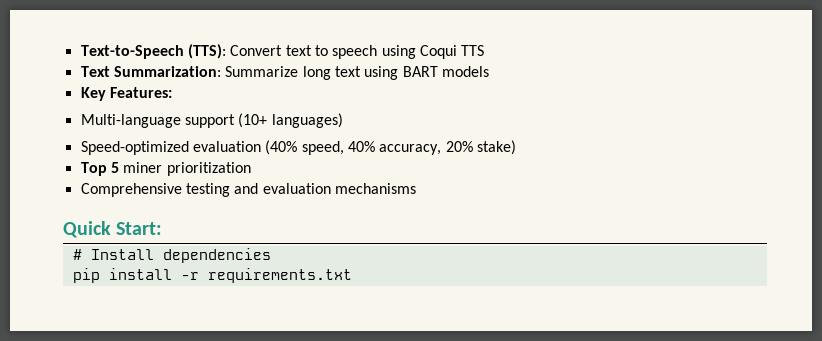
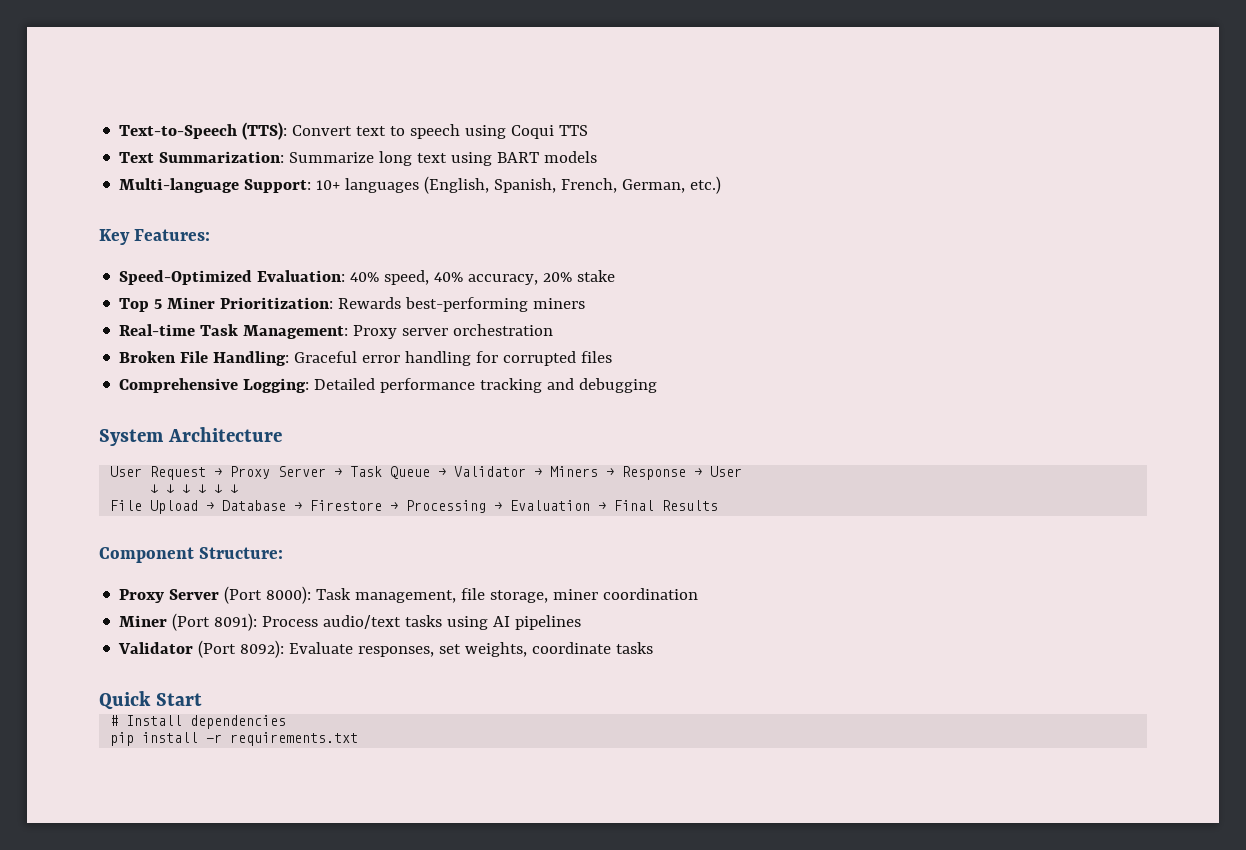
[80,87,172,101] [80,113,343,128] [80,140,298,155] Key Features: // Multi-language support (10+ languages) // Speed-optimized evaluation (40% -> [119,176,722,194] [99,229,211,245] [119,270,380,285] Multi-language Support: 10+ languages (English, Spanish, French, German, etc.) // Key Features: // Speed-Optimized Evaluation: 40%
[476,140,516,155] stake) -> [577,270,616,282] stake
[123,162,251,176] [80,183,416,197] miner prioritization // Comprehensive testing and evaluation mechanisms -> [167,297,586,312] [119,324,554,339] [119,351,613,366] [119,378,658,393] [99,427,282,446] [110,466,743,480] [150,484,239,494] [110,500,719,514] [99,547,284,563] [119,586,699,604] [119,613,582,631] [118,640,654,658] Miner Prioritization: Rewards best-performing miners // Real-time Task Management: Proxy server orchestration // Broken File Handling: Graceful error handling for corrupted files // Comprehensive Logging: Detailed performance tracking and debugging // System Architecture // User Request → Proxy Server → Task Queue → Validator → Miners → Response → User // ↓ ↓ ↓ ↓ ↓ ↓ // File Upload → Database → Firestore → Processing → Evaluation → Final Results // Component Structure: // Proxy Server (Port 8000): Task management, file storage, miner coordination // Miner (Port 8091): Process audio/text tasks using AI pipelines // Validator (Port 8092): Evaluate responses, set weights, coordinate tasks
[116,222,163,235] Start: -> [155,693,202,706] Start

